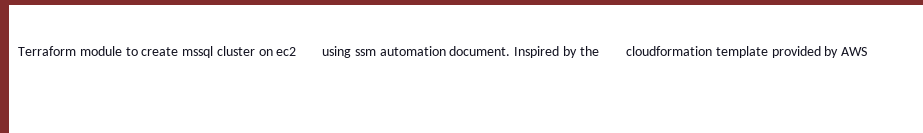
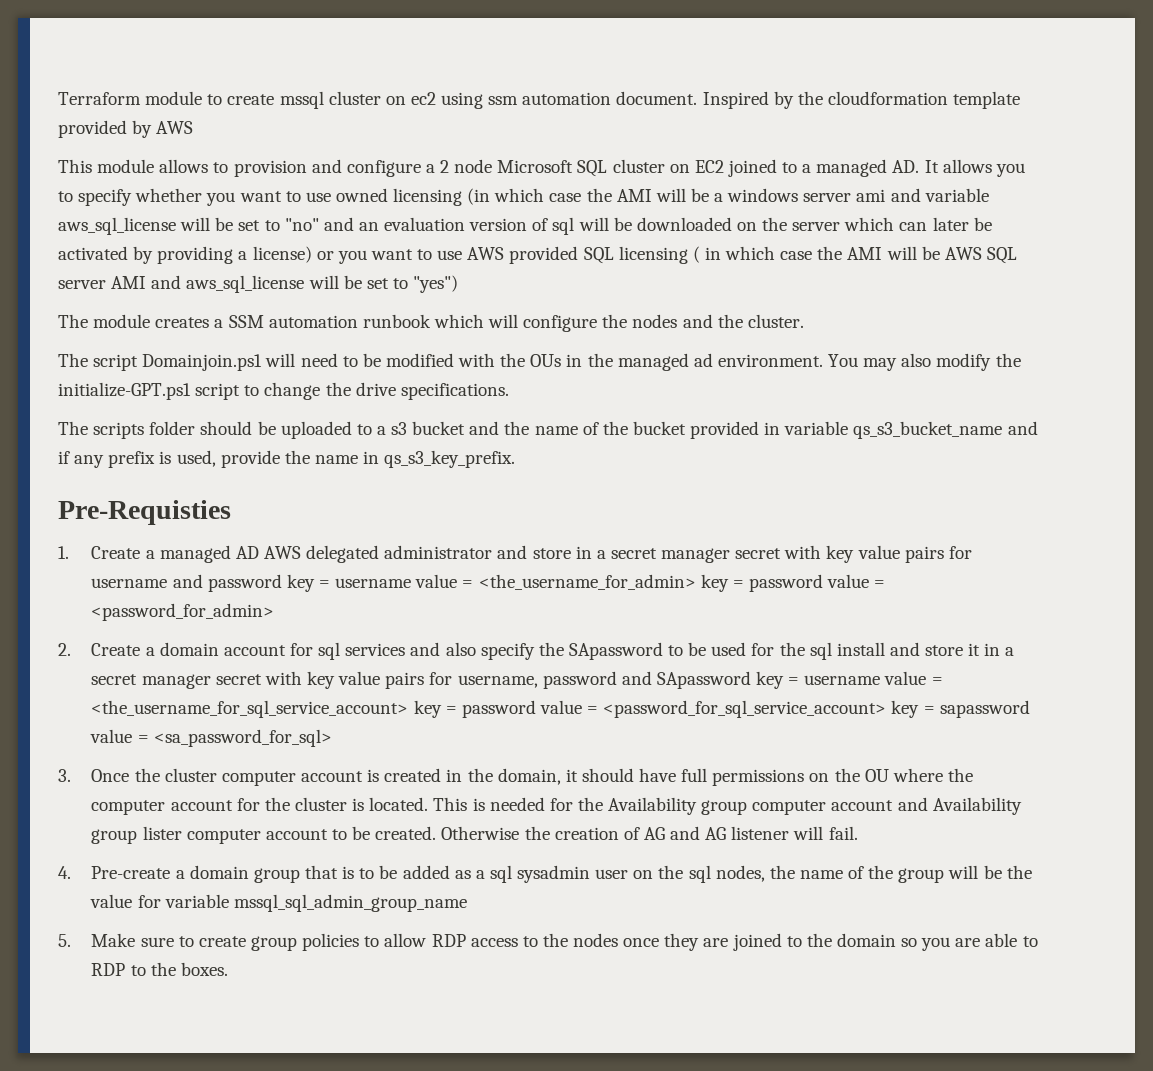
(868, 51) none -> [58,159,1025,177] [58,188,989,206] [58,217,992,235] [58,246,1017,264] [58,275,459,293] [58,314,804,332] [58,353,1021,371] [58,382,509,400] [58,421,1038,439] [58,450,516,468] [58,500,231,525] [58,545,972,563] [91,574,886,592] [91,603,275,621] [58,642,1015,660] [91,671,943,689] [91,700,1030,718] [90,729,332,747] [58,768,973,786] [91,797,1022,815] [91,826,858,844] [58,865,1032,883] [90,894,467,912] [58,933,1038,951] [91,962,228,976] // This module allows to provision and configure a 2 node Microsoft SQL cluster on EC2 joined to a managed AD. It allows you to specify whether you want to use owned licensing (in which case the AMI will be a windows server ami and variable aws_sql_license will be set to "no" and an evaluation version of sql will be downloaded on the server which can later be activated by providing a license) or you want to use AWS provided SQL licensing ( in which case the AMI will be AWS SQL server AMI and aws_sql_license will be set to "yes") // The module creates a SSM automation runbook which will configure the nodes and the cluster. // The script Domainjoin.ps1 will need to be modified with the OUs in the managed ad environment. You may also modify the initialize-GPT.ps1 script to change the drive specifications. // The scripts folder should be uploaded to a s3 bucket and the name of the bucket provided in variable qs_s3_bucket_name and if any prefix is used, provide the name in qs_s3_key_prefix. // Pre-Requisties // 1. Create a managed AD AWS delegated administrator and store in a secret manager secret with key value pairs for username and password key = username value = <the_username_for_admin> key = password value = <password_for_admin> // 2. Create a domain account for sql services and also specify the SApassword to be used for the sql install and store it in a secret manager secret with key value pairs for username, password and SApassword key = username value = <the_username_for_sql_service_account> key = password value = <password_for_sql_service_account> key = sapassword value = <sa_password_for_sql> // 3. Once the cluster computer account is created in the domain, it should have full permissions on the OU where the computer account for the cluster is located. This is needed for the Availability group computer account and Availability group lister computer account to be created. Otherwise the creation of AG and AG listener will fail. // 4. Pre-create a domain group that is to be added as a sql sysadmin user on the sql nodes, the name of the group will be the value for variable mssql_sql_admin_group_name // 5. Make sure to create group policies to allow RDP access to the nodes once they are joined to the domain so you are able to RDP to the boxes.

